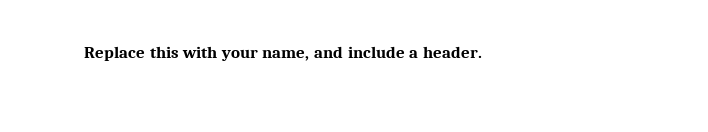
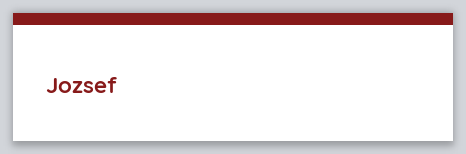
[84,46,482,61] Replace this with your name, and include a header. -> [46,77,117,93] Jozsef

